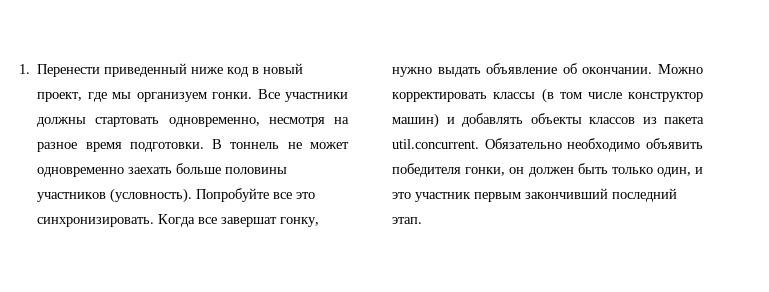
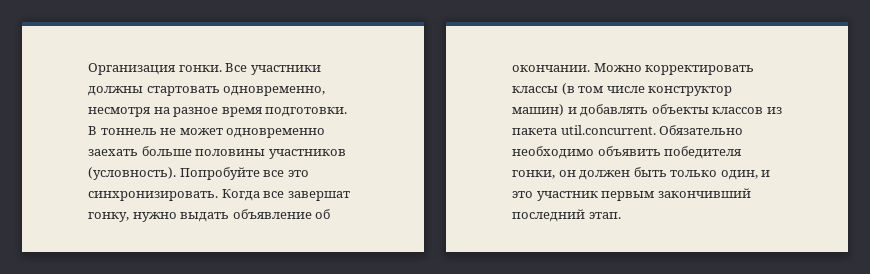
[19,63,304,77] [37,92,207,102] 1. Перенести приведенный ниже код в новый проект, где мы организуем -> [88,63,176,75] Организация

